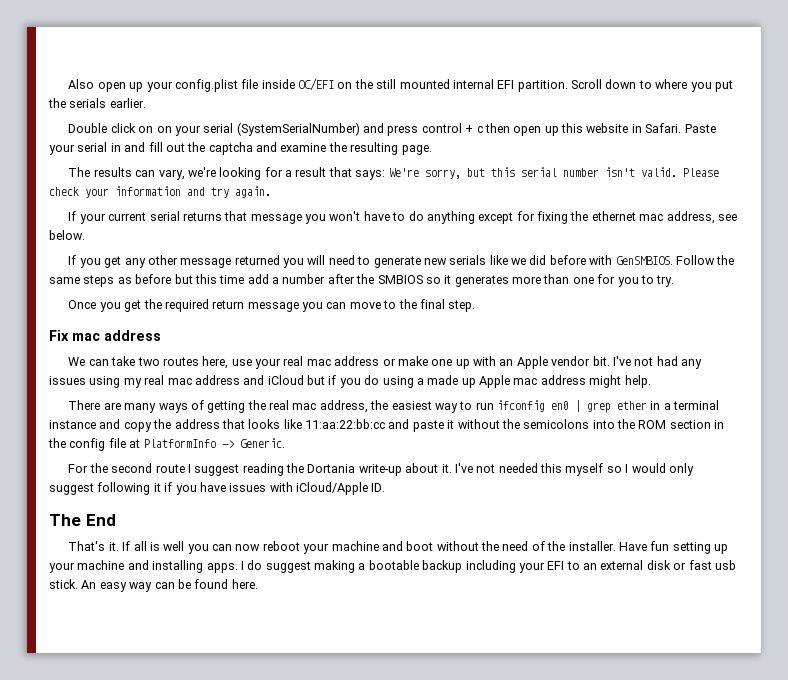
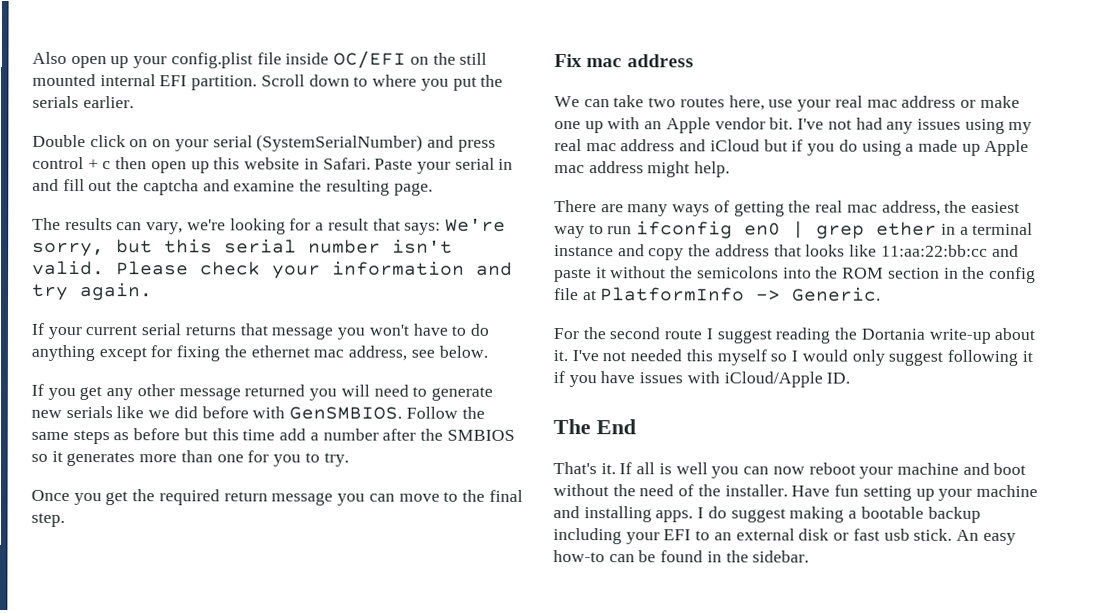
[129,582,153,592] way -> [553,550,605,563] how-to
[231,579,258,589] here. -> [706,550,810,563] in the sidebar.

